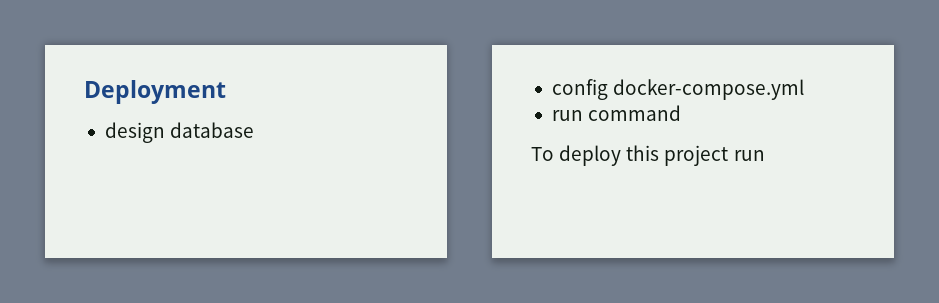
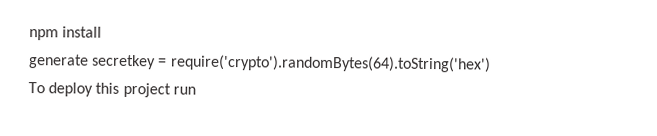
[84,80,226,104] [104,122,255,143] [551,79,805,100] [551,105,682,121] Deployment // design database // config docker-compose.yml // run command -> [29,26,103,41] [28,54,491,73] npm install // generate secretkey = require('crypto').randomBytes(64).toString('hex')

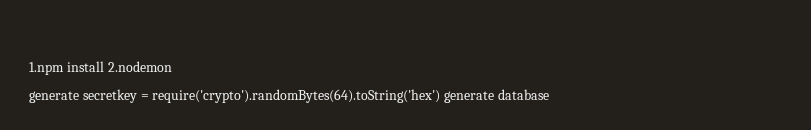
[29,29,59,41] npm -> [29,62,64,75] 1.npm
(103, 32) none -> [107,61,172,72] 2.nodemon
[28,82,196,98] // To deploy this project run -> [444,89,549,103] generate database

